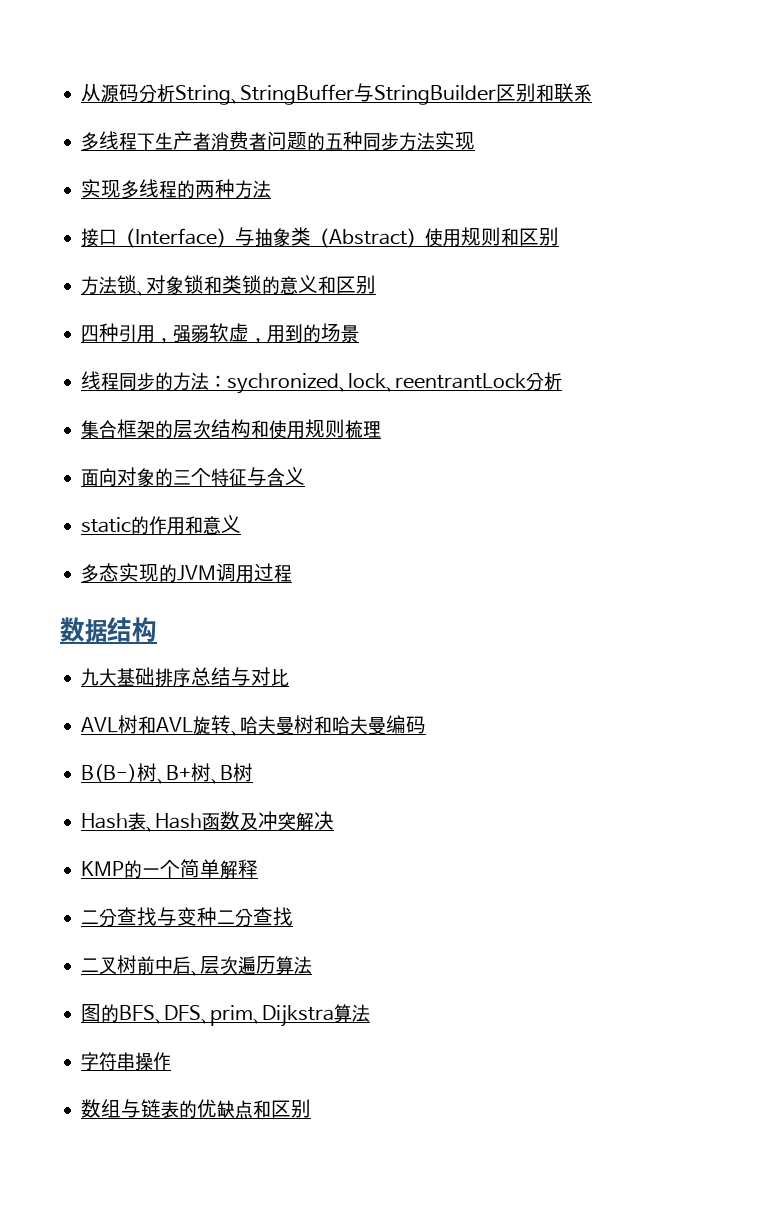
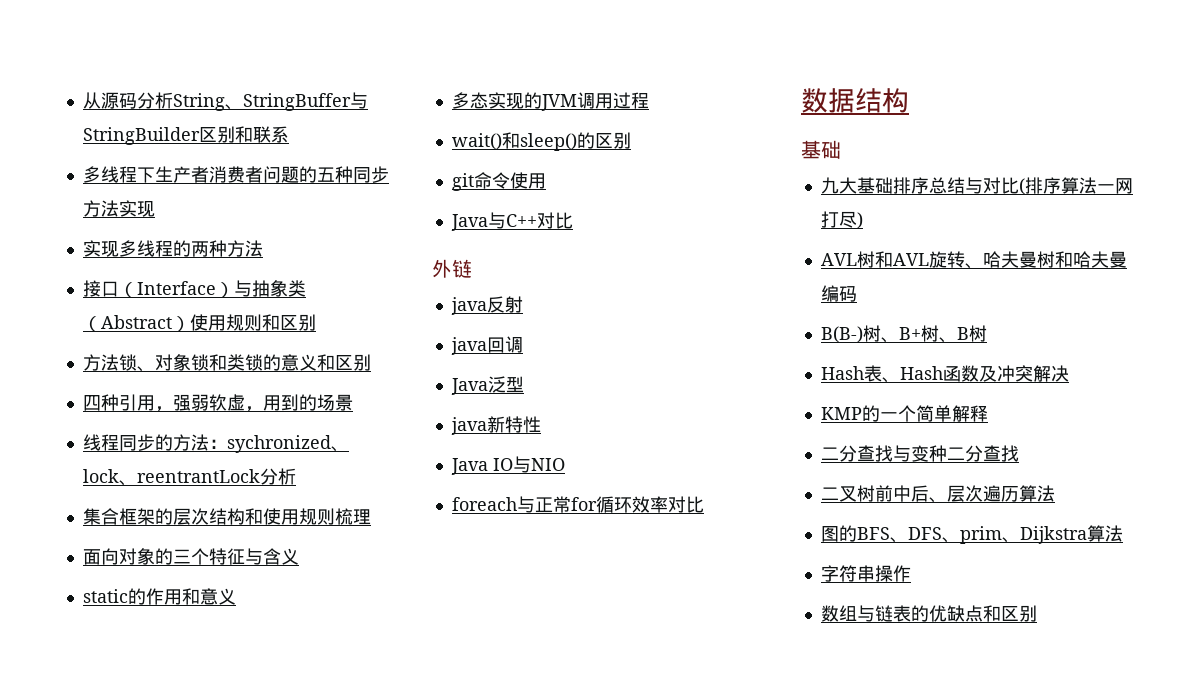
(293, 573) none -> [451,132,631,151] [451,172,546,191] [450,212,573,231] [432,259,472,278] [450,296,523,315] [450,336,523,355] [450,376,524,395] [450,416,541,435] [450,456,565,475] [451,496,704,513] // wait()和sleep()的区别 // git命令使用 // Java与C++对比 // 外链 // java反射 // java回调 // Java泛型 // java新特性 // Java IO与NIO // foreach与正常for循环效率对比
(157, 629) none -> [801,140,841,159] // 基础
(290, 677) none -> [1018,177,1133,195] [820,211,863,229] (排序算法一网打尽)

